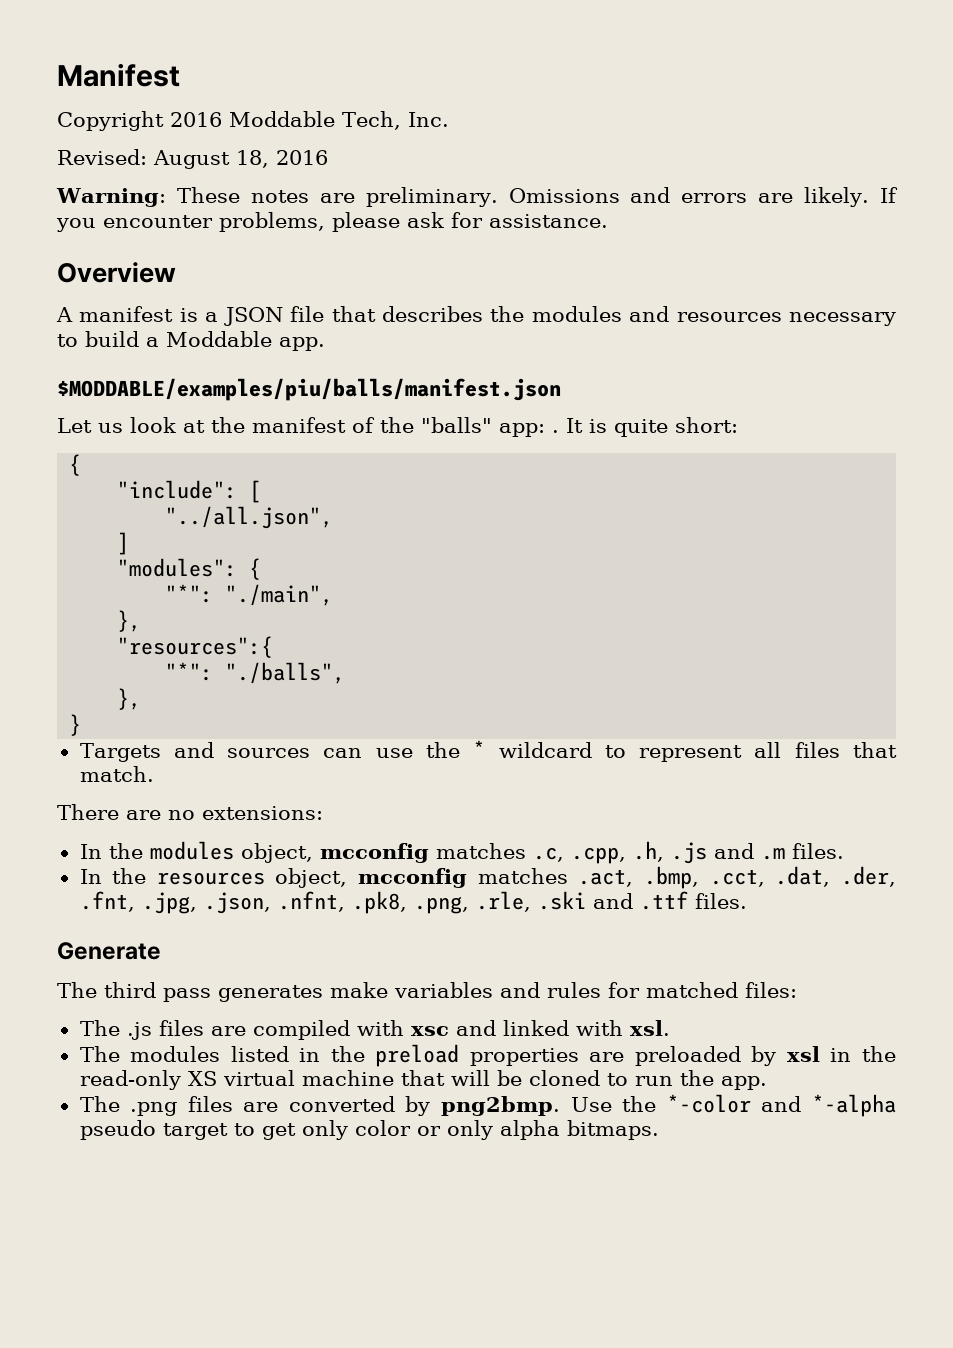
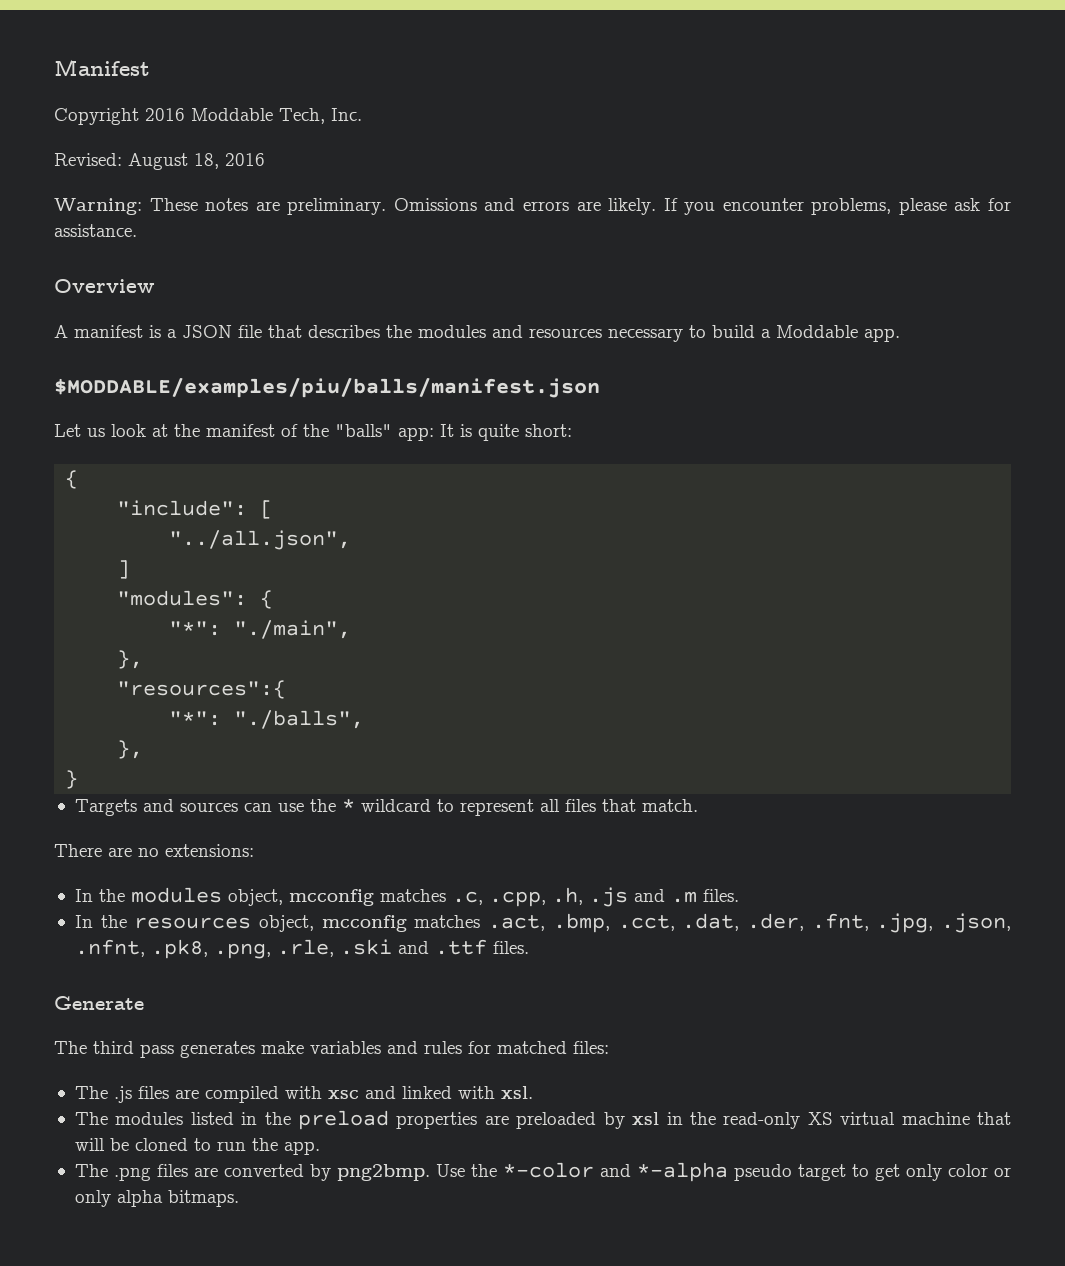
[552,430,559,433] . -> (434, 434) none

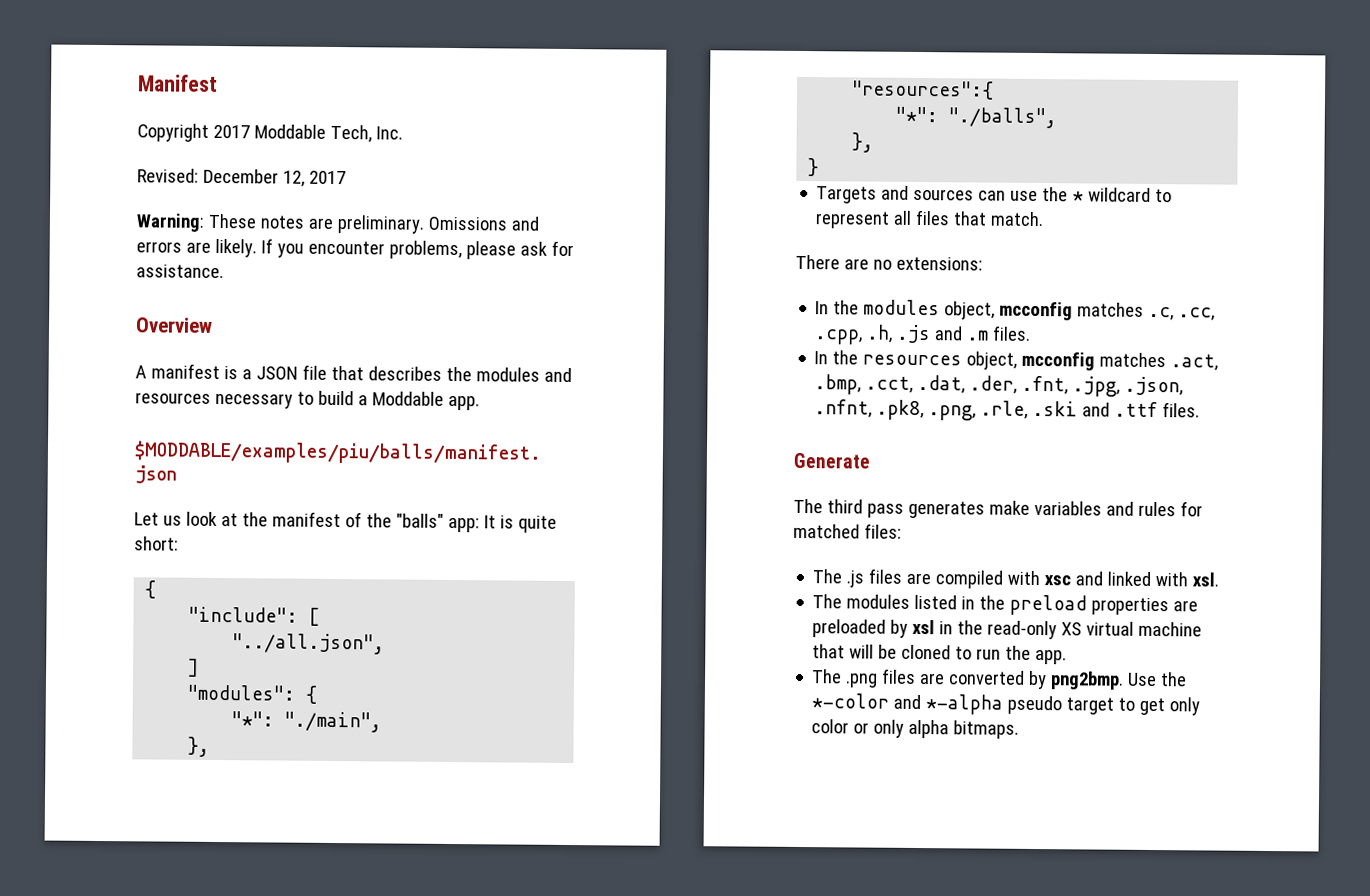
[145,108,185,121] 2016 -> [212,124,250,139] 2017
[128,153,265,170] August 18, 2016 -> [202,168,346,187] December 12, 2017
(483, 898) none -> [1178,307,1216,321] .cc,

